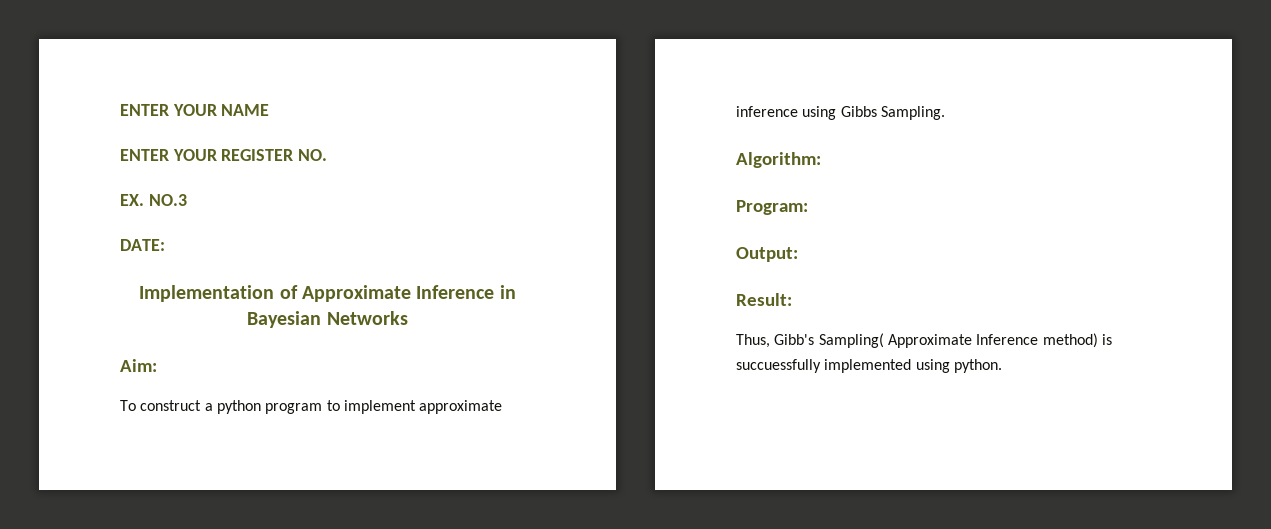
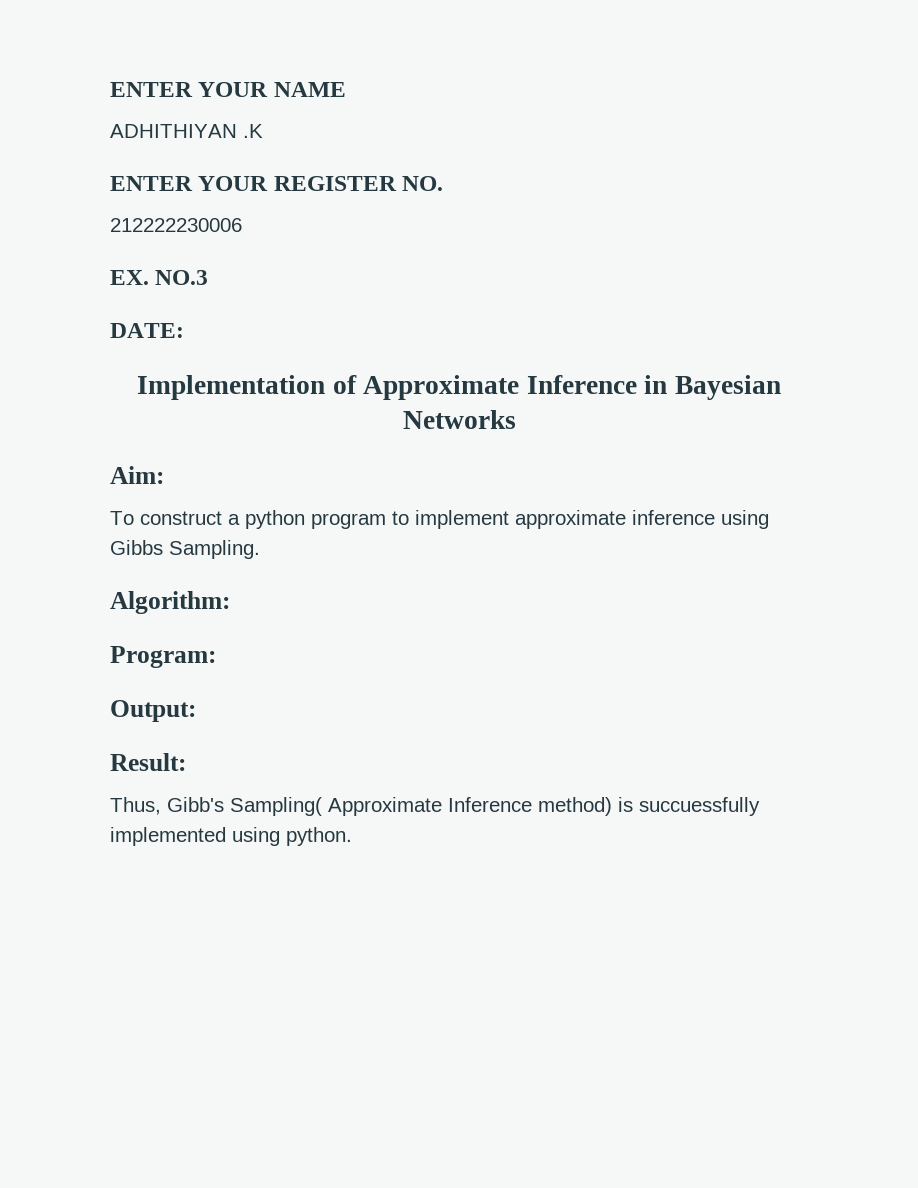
(270, 110) none -> [110,124,263,138] // ADHITHIYAN .K
(328, 155) none -> [110,218,242,232] // 212222230006

